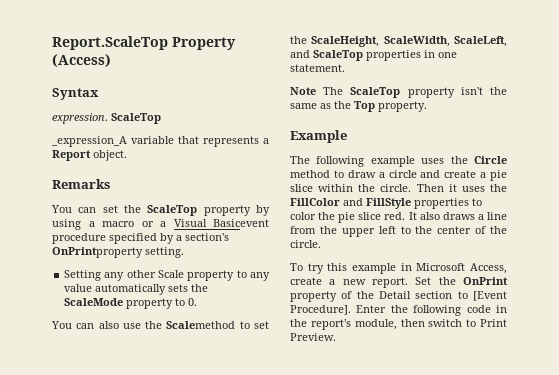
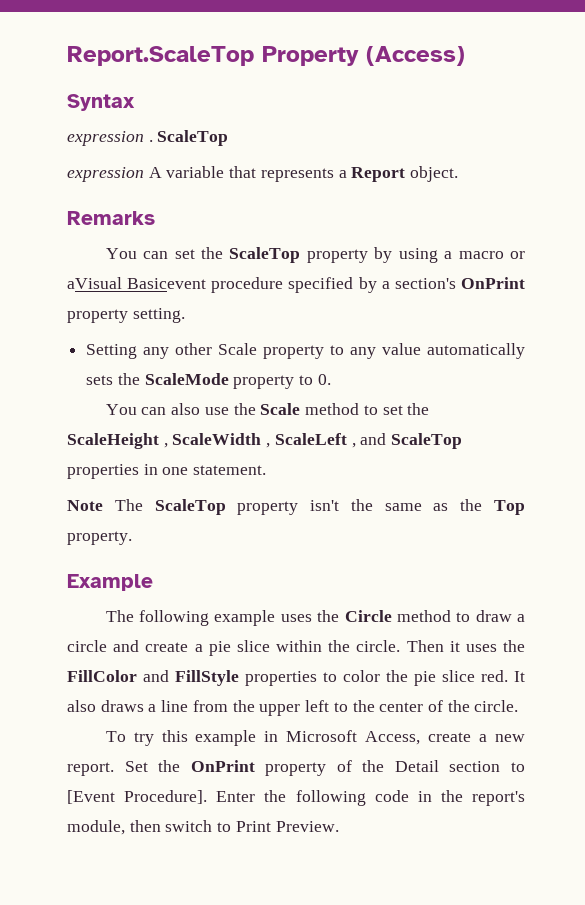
[52,113,108,124] expression. -> [67,131,153,146] expression .
[51,136,127,147] _expression_A -> [67,167,162,182] expression A
[160,219,207,227] a Visual -> [67,277,122,289] aVisual
[52,247,143,258] OnPrintproperty -> [461,277,526,289] [67,309,128,323] OnPrint property
[166,321,236,329] Scalemethod -> [260,403,360,415] Scale method
[311,36,507,47] ScaleHeight, ScaleWidth, ScaleLeft, -> [67,433,356,449] ScaleHeight , ScaleWidth , ScaleLeft ,

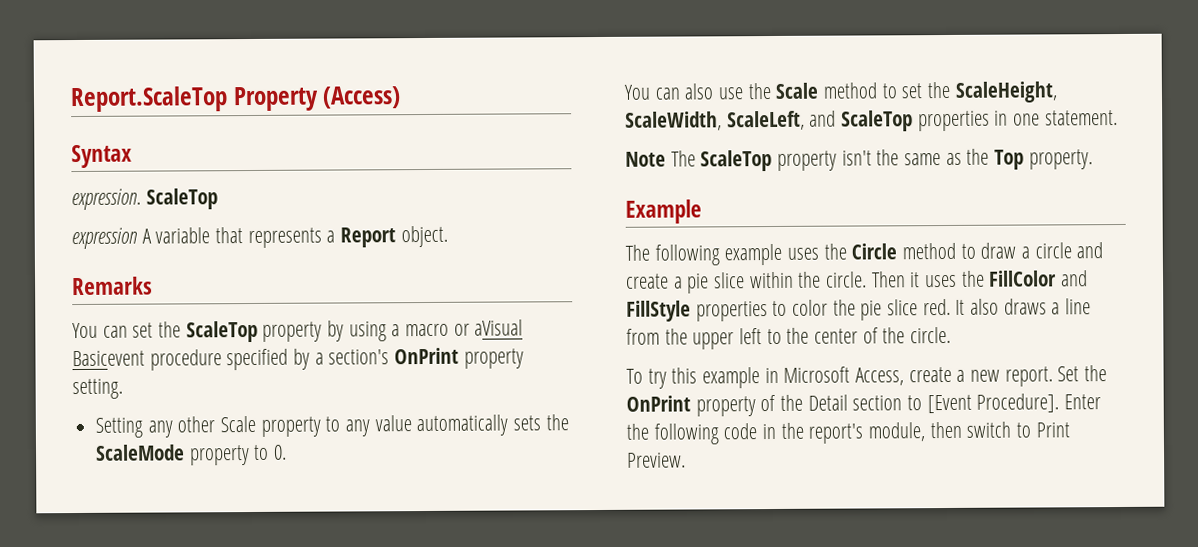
[67,131,153,146] expression . -> [71,188,141,211] expression.
[67,433,356,449] ScaleHeight , ScaleWidth , ScaleLeft , -> [954,81,1058,103] [625,110,805,131] ScaleHeight, ScaleWidth, ScaleLeft,

